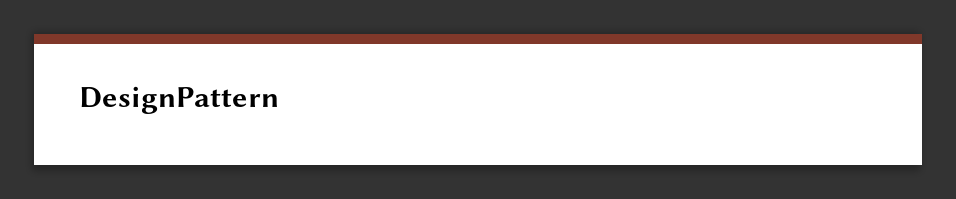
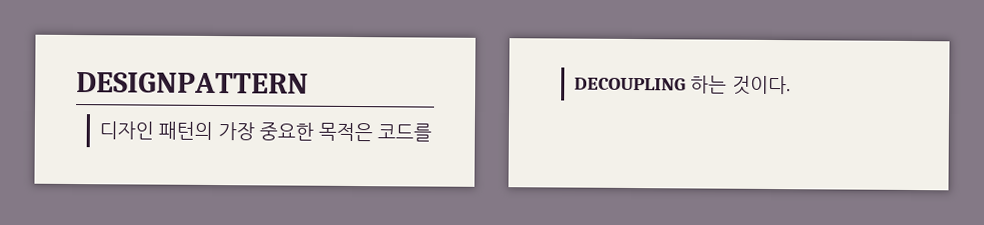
[79,86,279,114] DesignPattern -> [76,72,309,94] [99,121,433,142] [574,75,791,96] DESIGNPATTERN // 디자인 패턴의 가장 중요한 목적은 코드를 DECOUPLING 하는 것이다.

